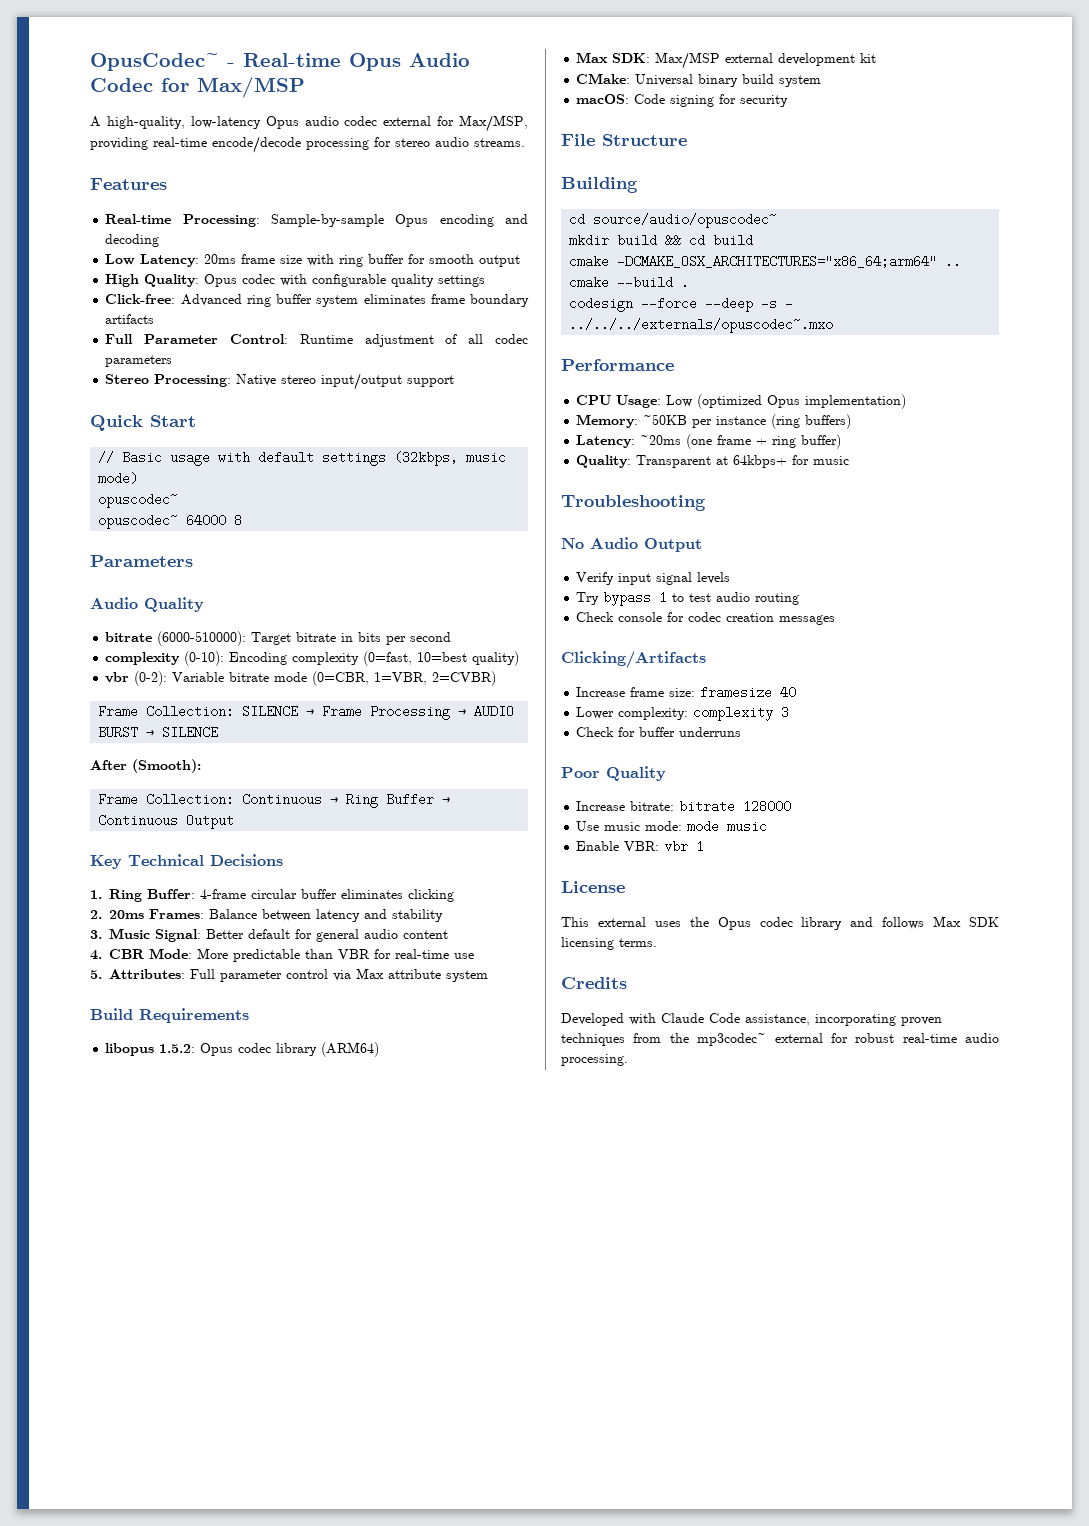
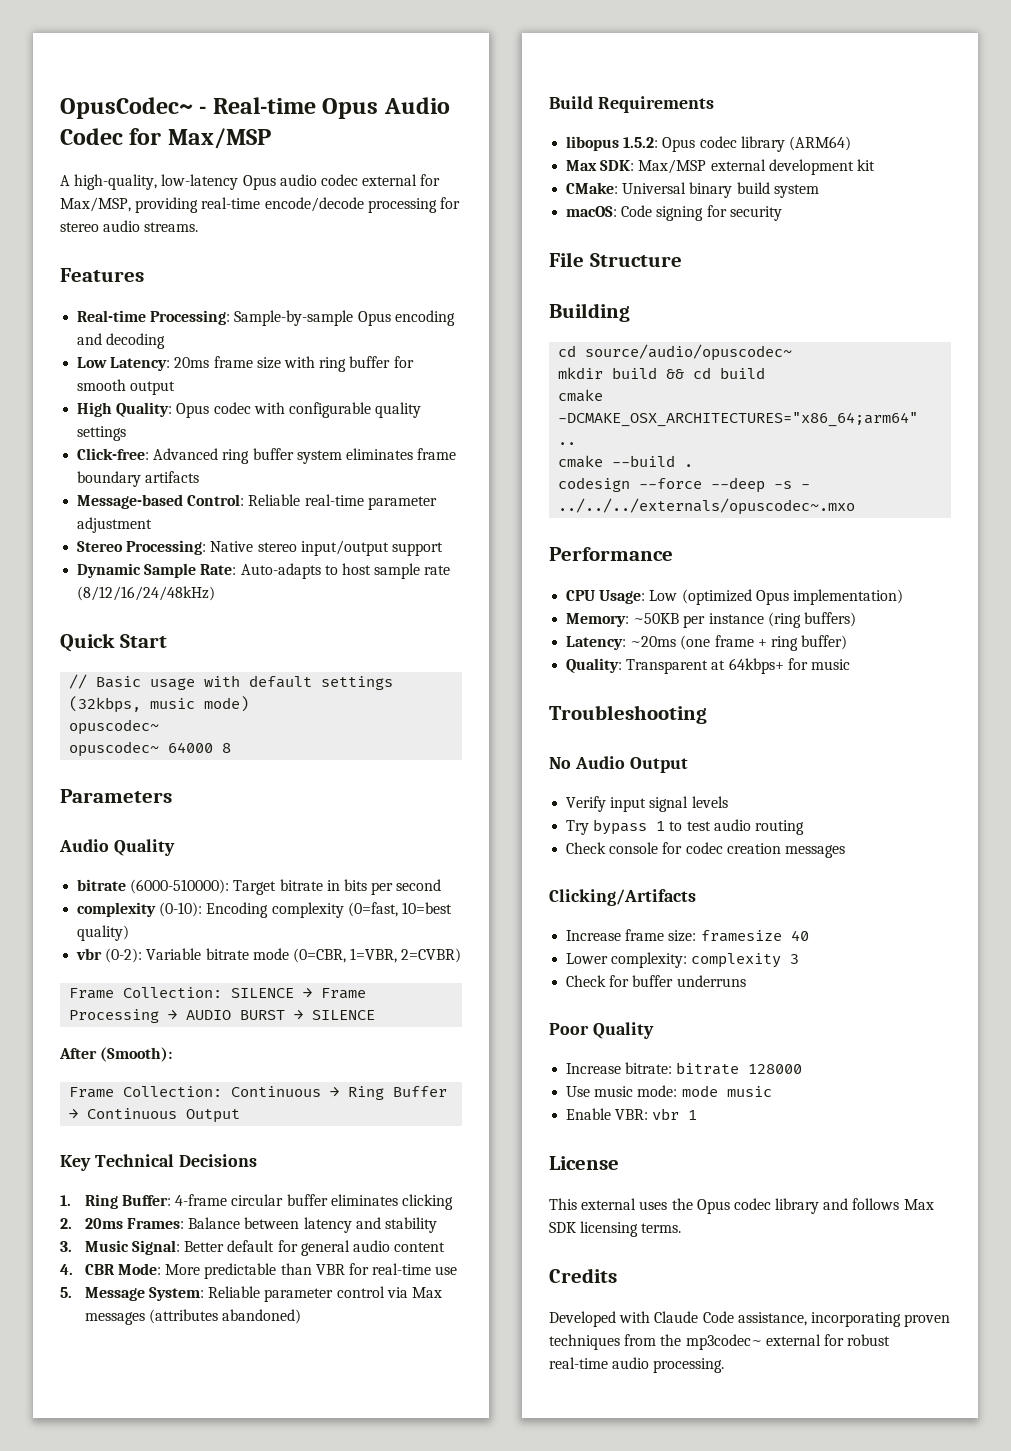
[105,334,529,347] [105,355,173,367] Full Parameter Control: Runtime adjustment of all codec parameters -> [77,494,437,510] [77,517,153,533] Message-based Control: Reliable real-time parameter adjustment
(455, 381) none -> [77,563,451,579] [77,586,216,601] // Dynamic Sample Rate: Auto-adapts to host sample rate (8/12/16/24/48kHz)
[109,969,215,979] Attributes: Full -> [84,1286,261,1301] Message System: Reliable
[388,969,488,982] attribute system -> [84,1309,302,1325] messages (attributes abandoned)

